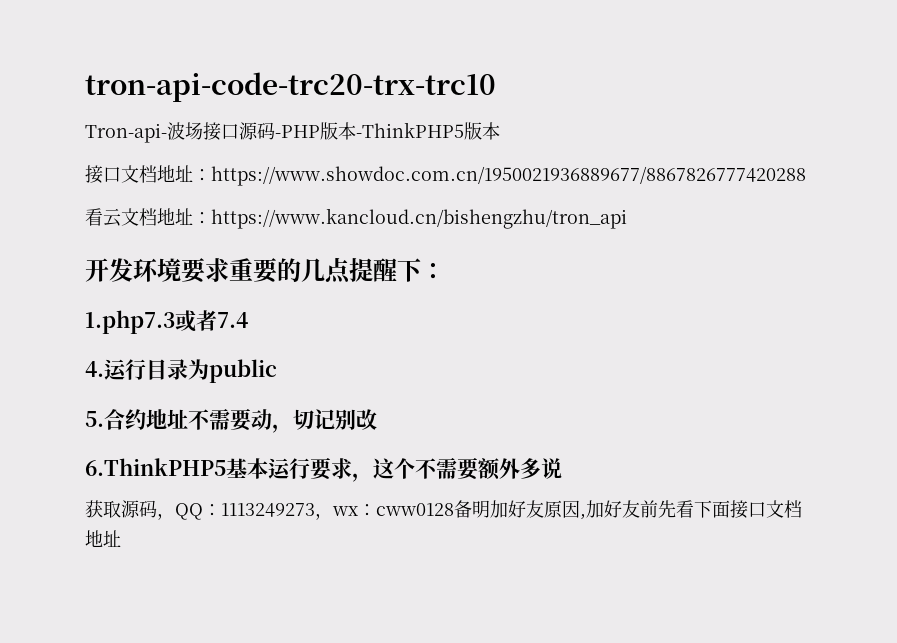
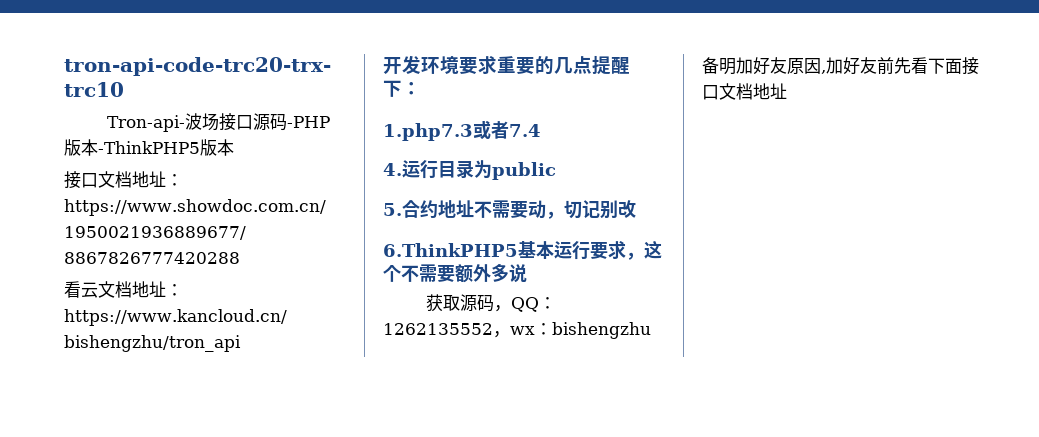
[221,503,315,517] 1113249273 -> [383,323,493,335] 1262135552
[376,503,454,516] cww0128 -> [552,322,651,339] bishengzhu

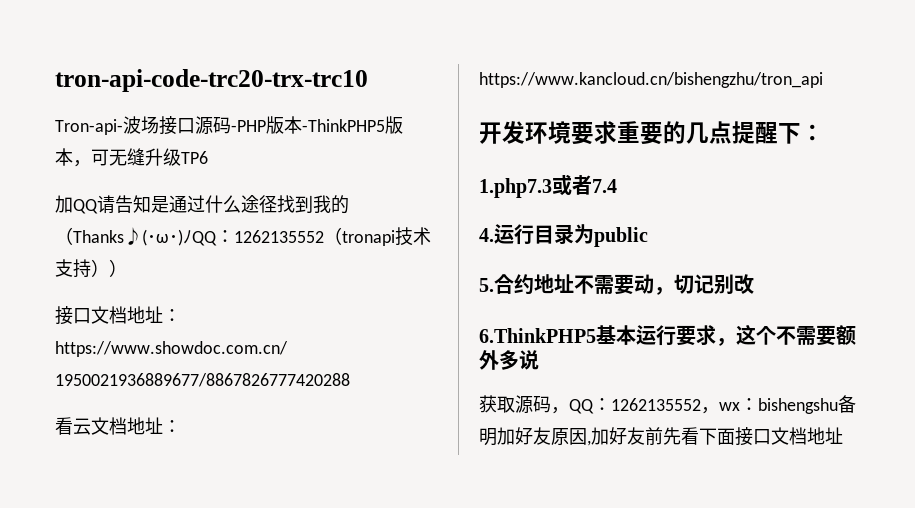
(234, 147) none -> [73,148,208,167] [55,195,349,214] [55,227,431,246] [55,259,127,278] ，可无缝升级TP6 // 加QQ请告知是通过什么途径找到我的（Thanks♪(･ω･)ﾉQQ：1262135552（tronapi技术支持））
[552,322,651,339] bishengzhu -> [758,398,838,414] bishengshu

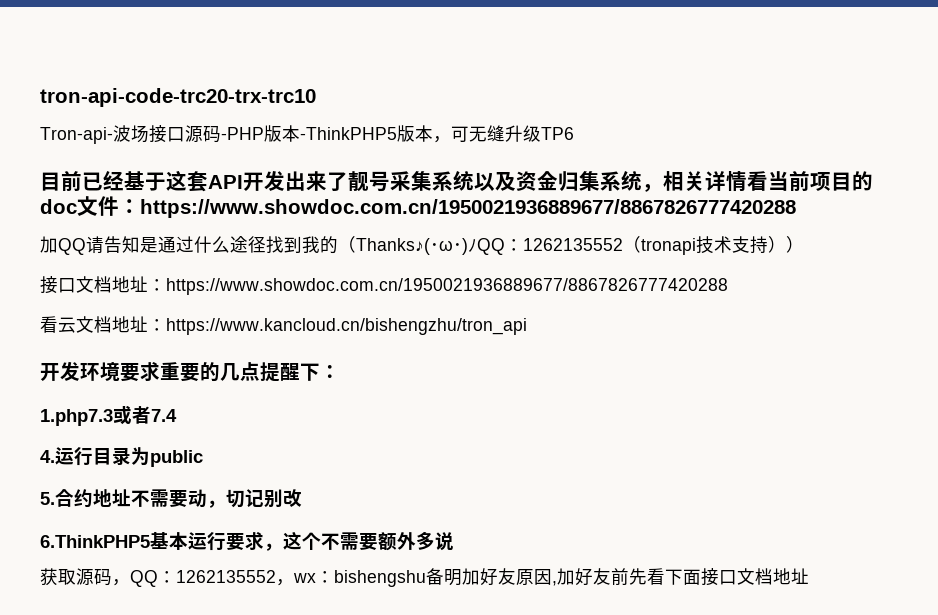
(208, 157) none -> [40,170,873,192] [40,196,796,218] // 目前已经基于这套API开发出来了靓号采集系统以及资金归集系统，相关详情看当前项目的doc文件：https://www.showdoc.com.cn/1950021936889677/8867826777420288

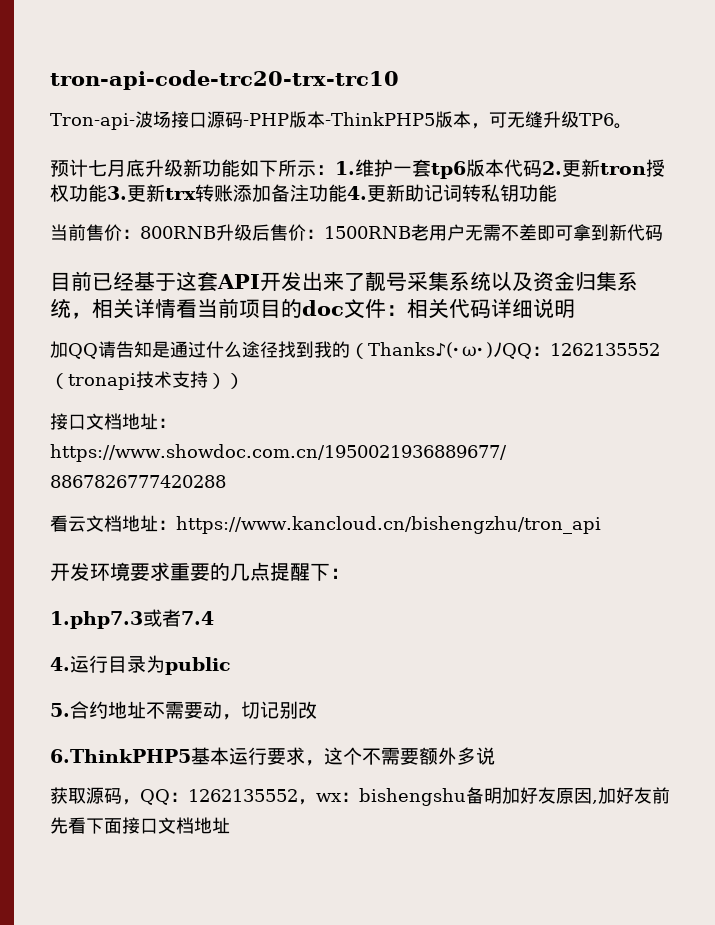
(574, 133) none -> [614,123,632,129] [50,159,665,179] [50,184,557,202] [50,224,663,241] 。 // 预计七月底升级新功能如下所示：1.维护一套tp6版本代码2.更新tron授权功能3.更新trx转账添加备注功能4.更新助记词转私钥功能 // 当前售价：800RNB升级后售价：1500RNB老用户无需不差即可拿到新代码
[140,199,796,218] https://www.showdoc.com.cn/1950021936889677/8867826777420288 -> [407,298,575,318] 相关代码详细说明

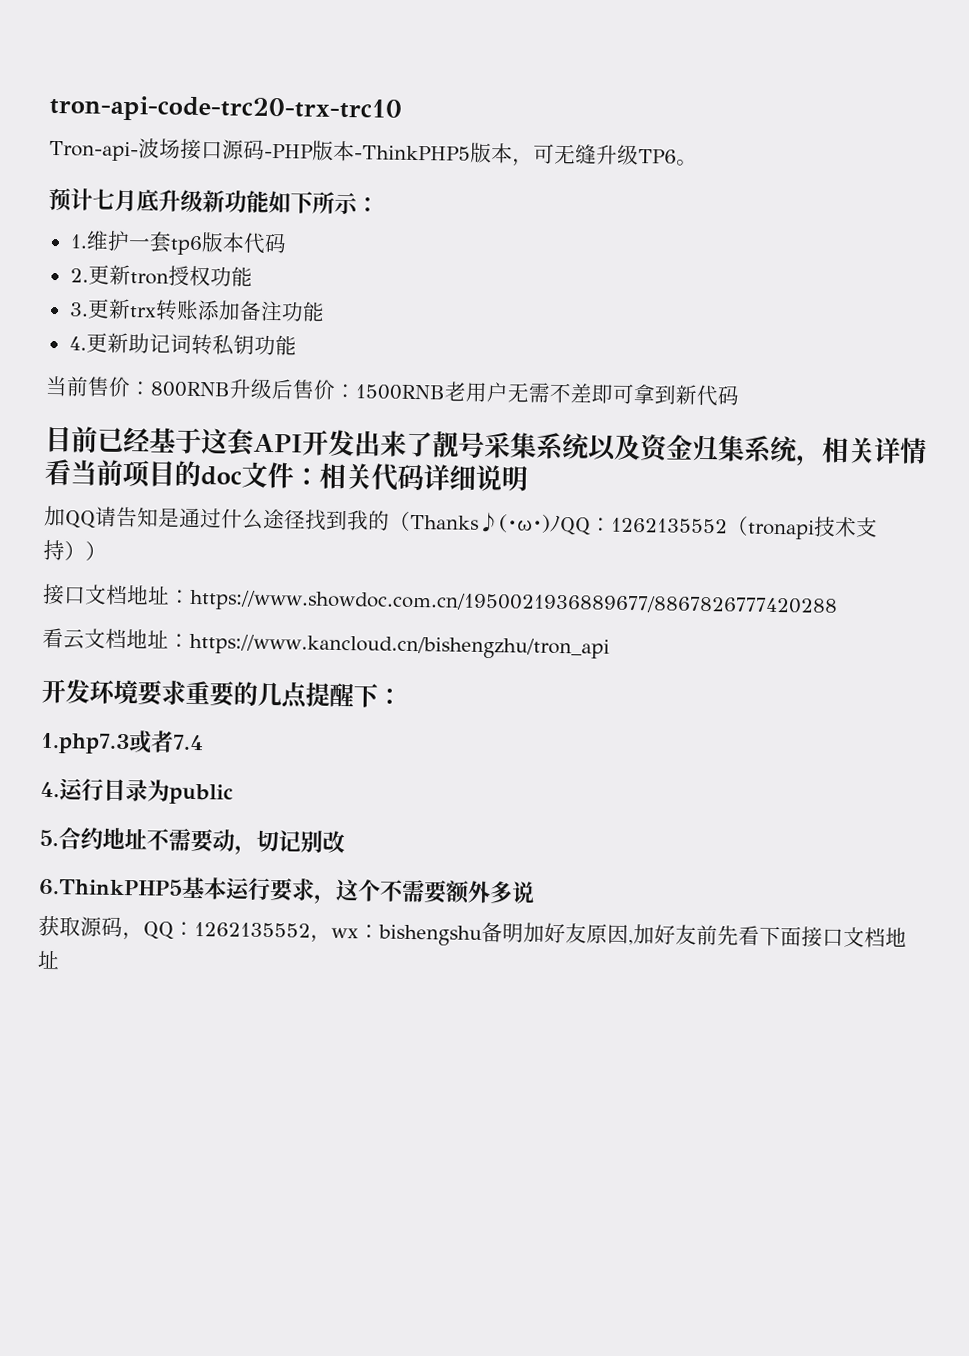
(335, 170) none -> (379, 204) //
(542, 168) none -> (287, 243) //
(107, 193) none -> (253, 276) //
(347, 193) none -> (325, 311) //

